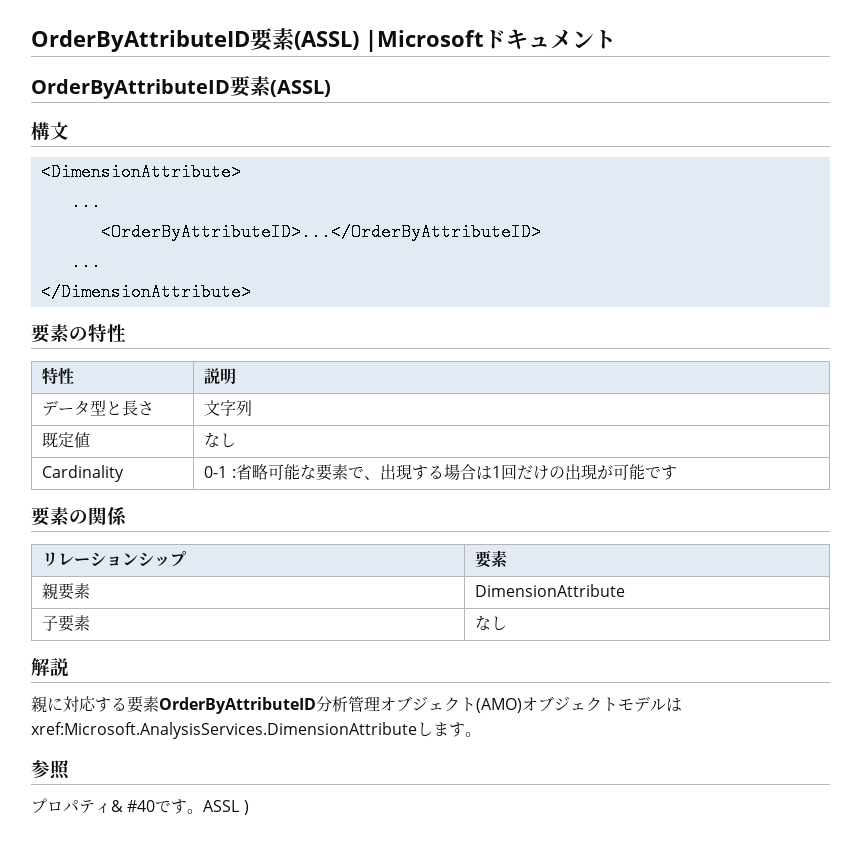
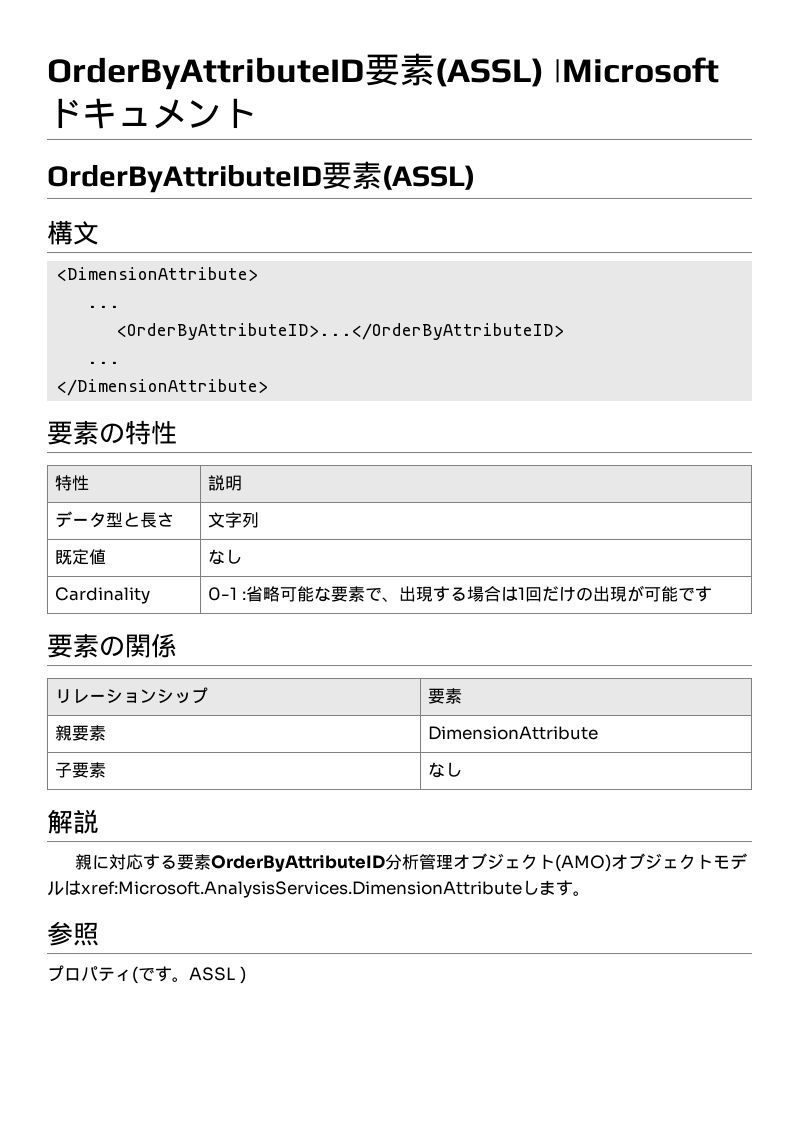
[111,800,156,812] & #40 -> [132,966,139,984] (

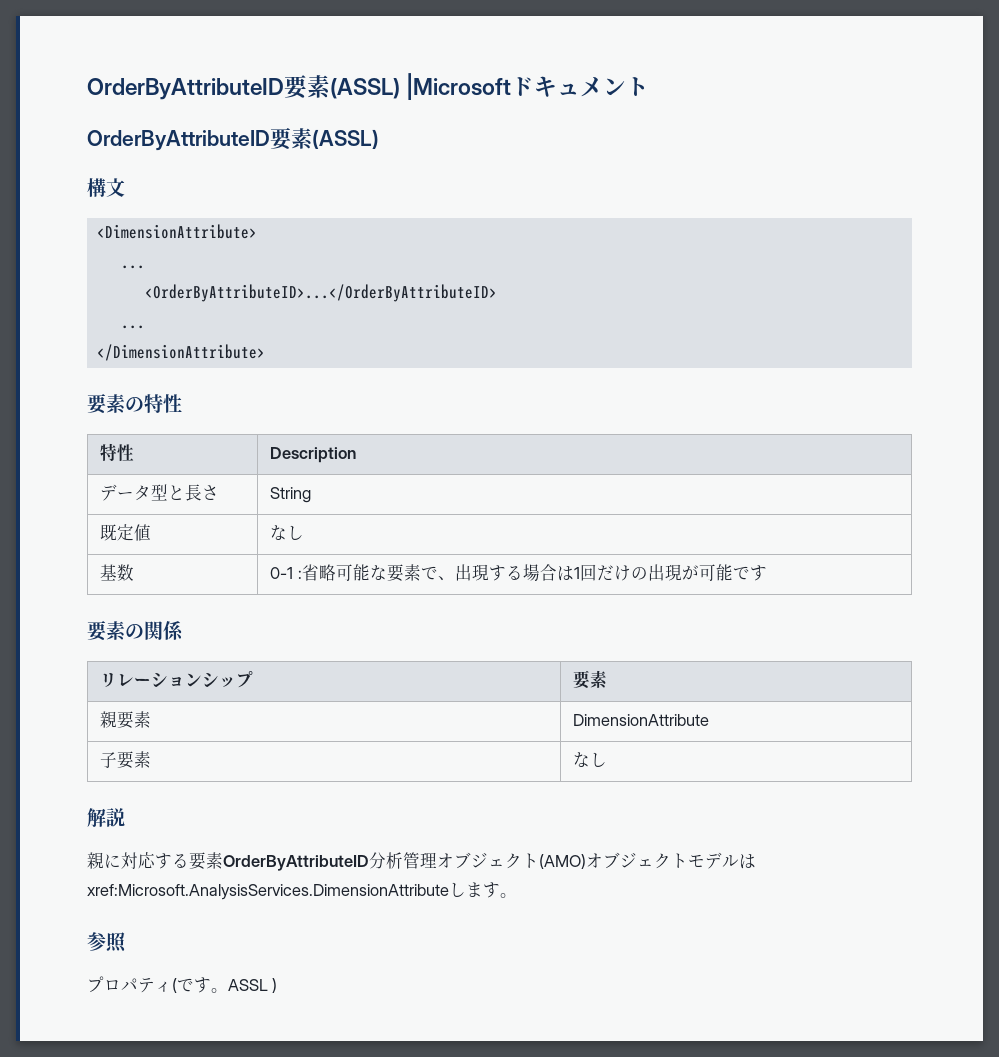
[208,475,243,491] 説明 -> [270,447,357,463] Description
[208,512,260,528] 文字列 -> [270,487,312,503] String
[55,587,151,604] Cardinality -> [100,564,135,581] 基数

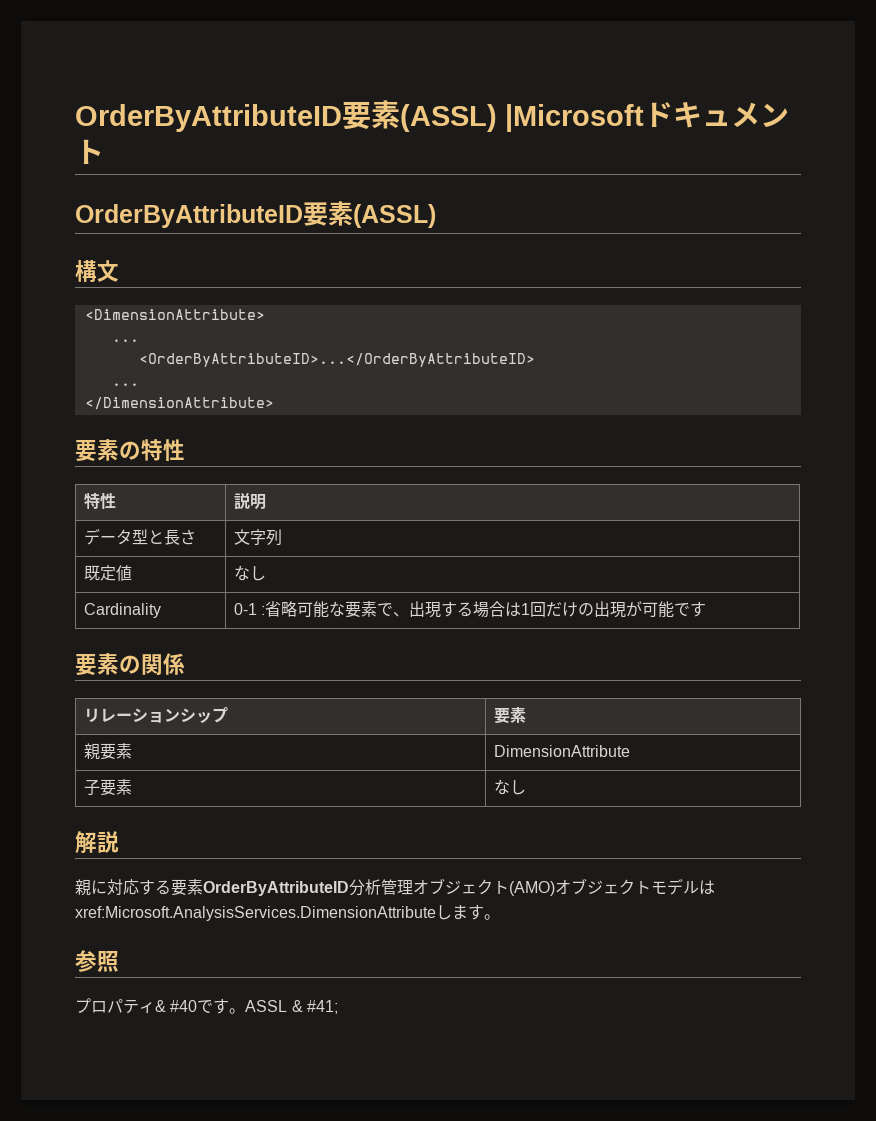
[270,447,357,463] Description -> [233,492,266,510] 説明
[270,487,312,503] String -> [233,529,282,546] 文字列
[100,564,135,581] 基数 -> [83,603,161,618] Cardinality
[172,978,177,993] ( -> [155,1000,198,1012] & #40
[272,978,278,993] ) -> [291,1000,338,1014] & #41;

